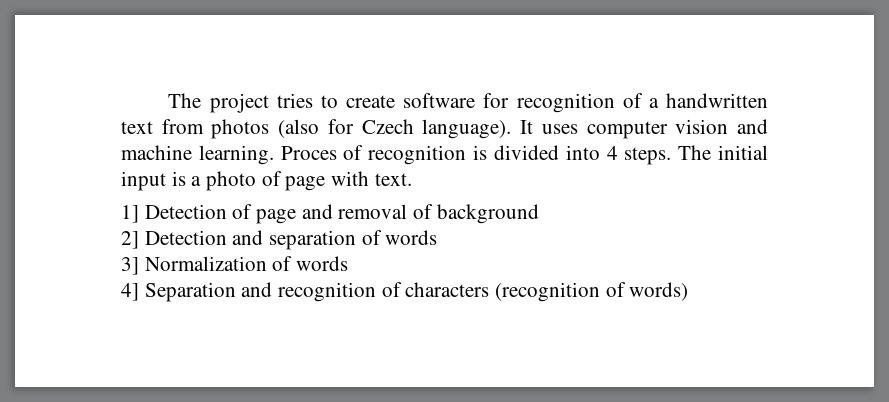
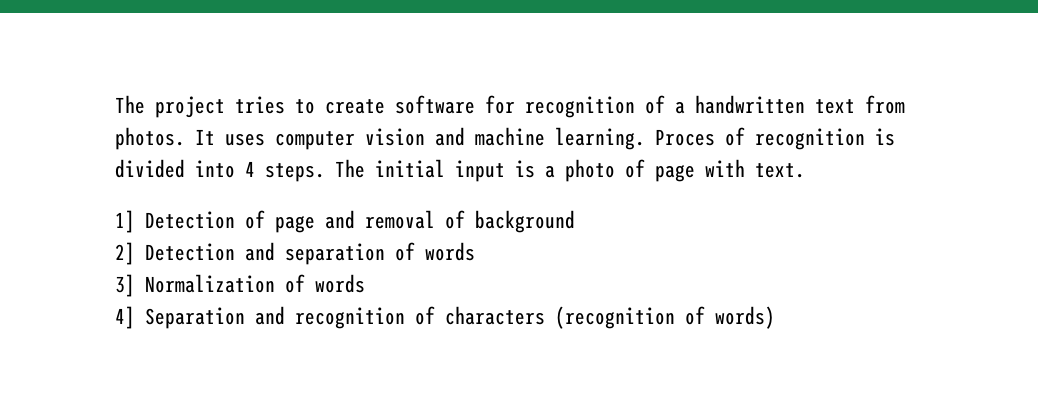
[211,119,512,139] photos (also for Czech language). -> [115,127,185,150] photos.

